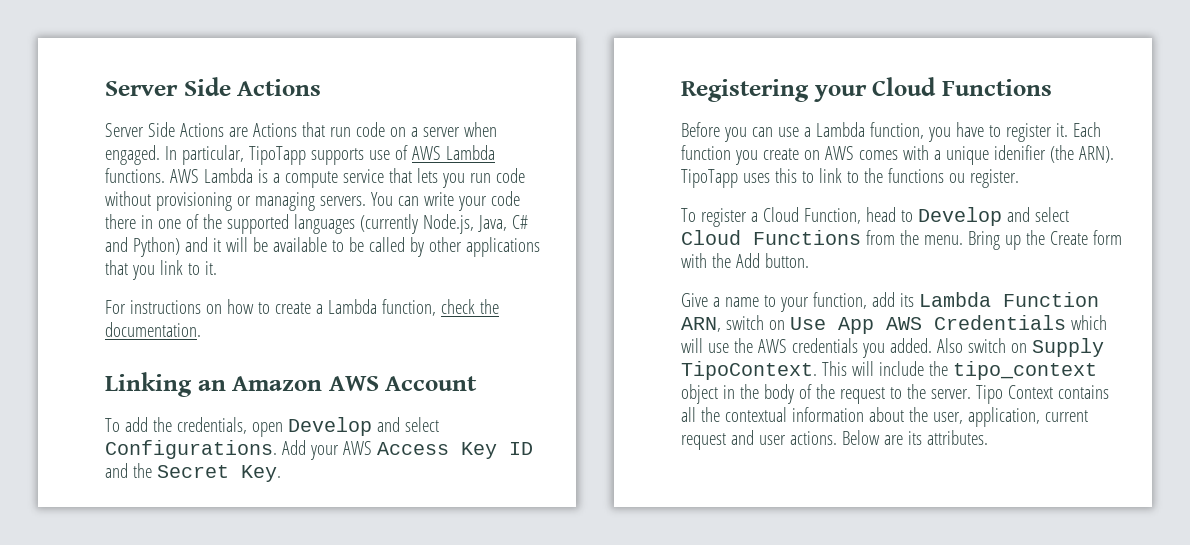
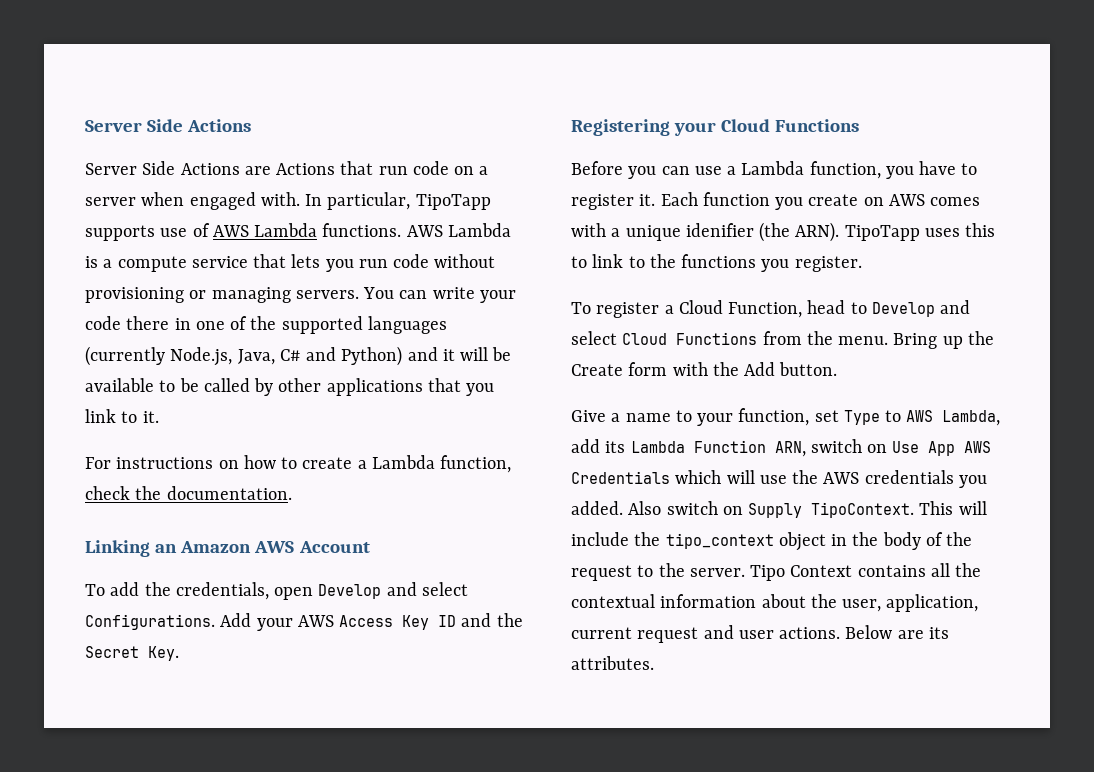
[105,145,160,165] engaged. -> [189,192,300,210] engaged with.
[948,173,965,183] ou -> [761,259,790,272] you
(867, 300) none -> [814,410,1001,426] set Type to AWS Lambda,

